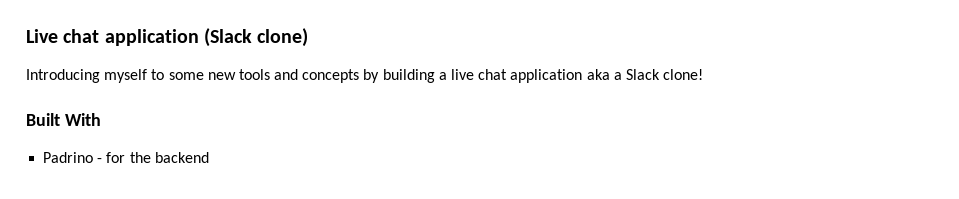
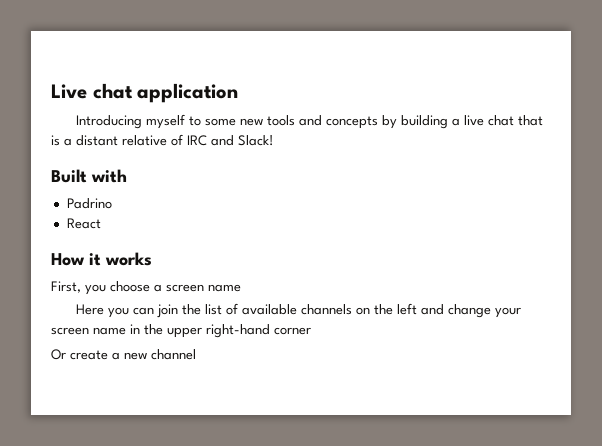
[203,28,309,47] (Slack clone) -> (239, 93) none
[510,69,704,83] application aka a Slack clone! -> [517,115,543,126] [51,134,274,146] that is a distant relative of IRC and Slack!
[64,113,101,126] With -> [91,169,127,183] with
[97,152,209,163] - for the backend -> [66,218,101,229] [51,252,152,266] [51,281,241,295] [75,303,521,318] [51,324,311,338] [51,349,196,360] // React // How it works // First, you choose a screen name // Here you can join the list of available channels on the left and change your screen name in the upper right-hand corner // Or create a new channel

